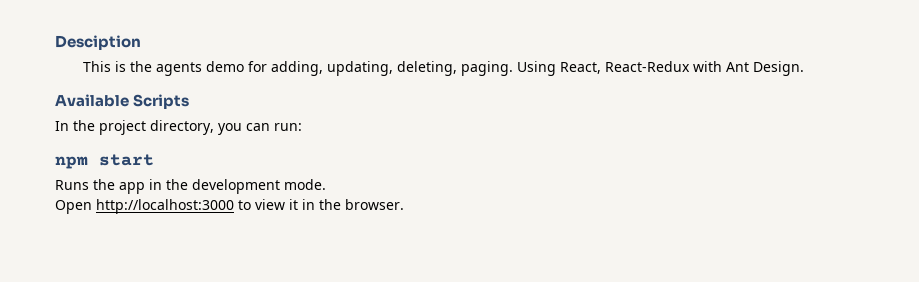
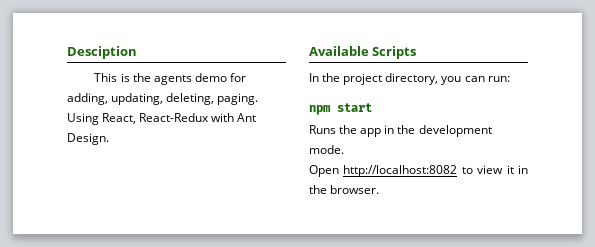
[96,199,234,214] http://localhost:3000 -> [343,165,458,177] http://localhost:8082

